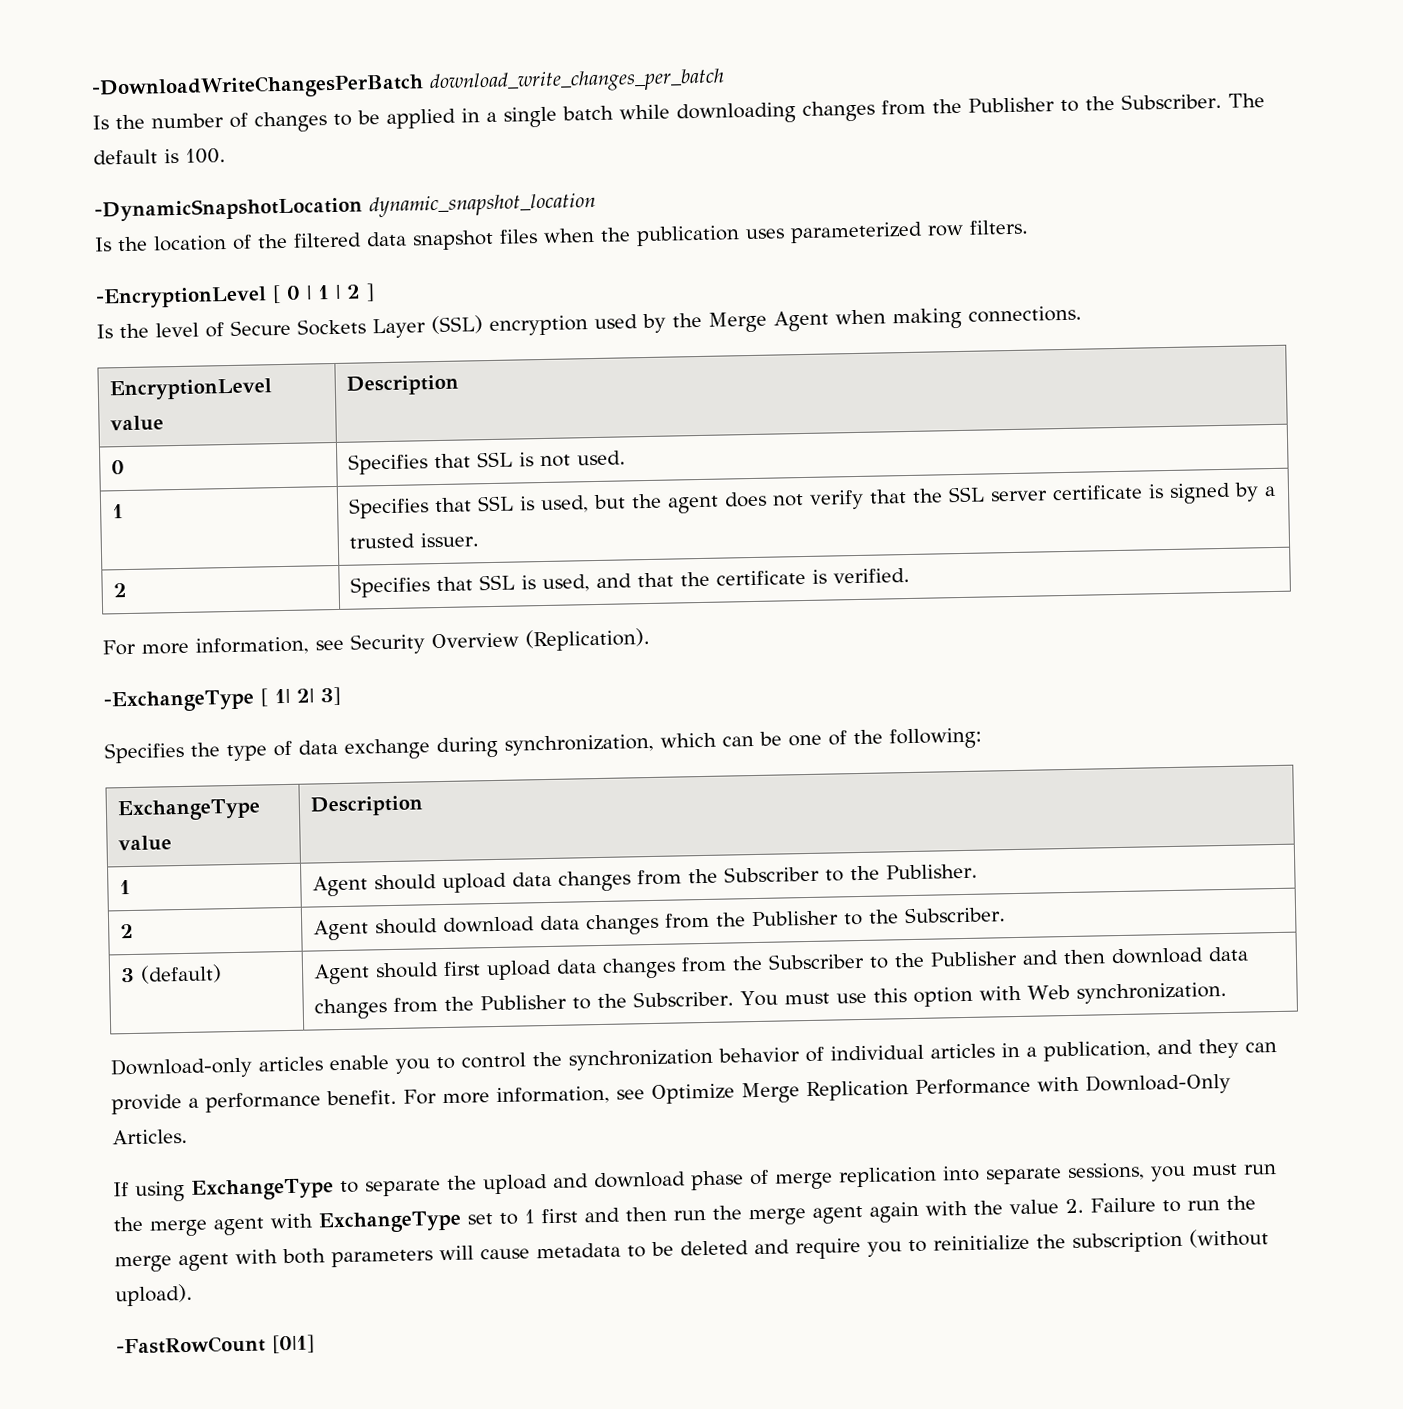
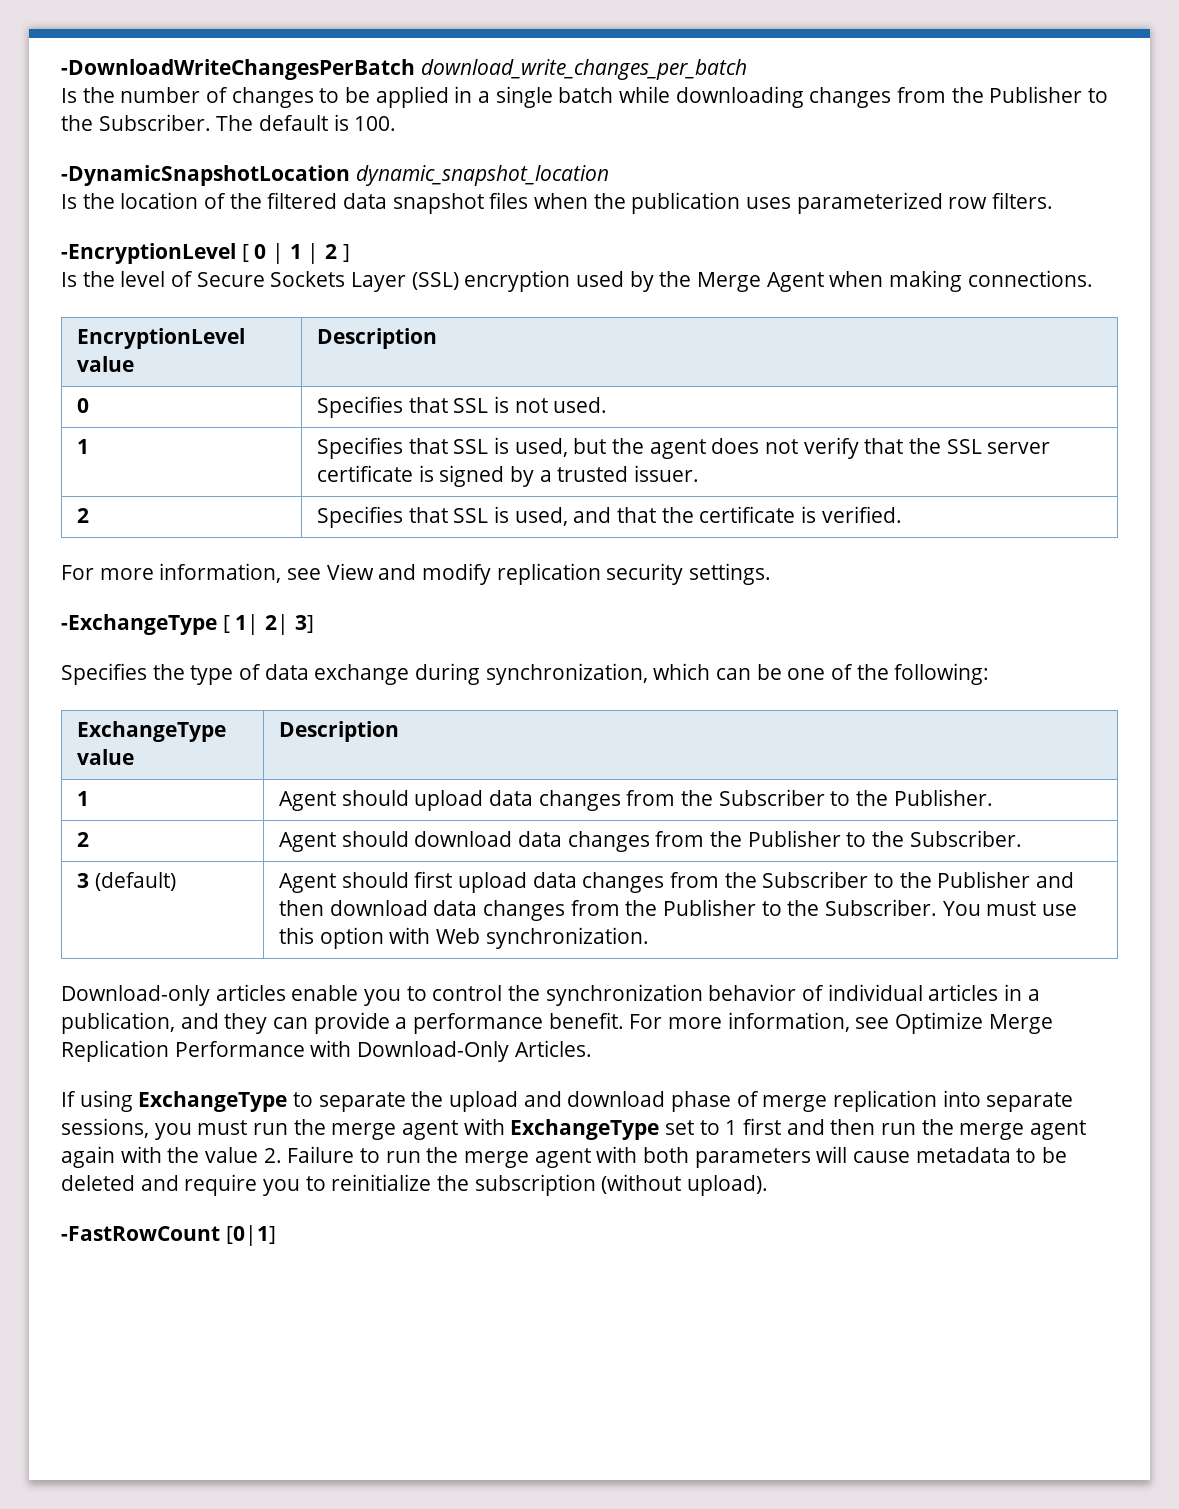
[350,627,650,655] Security Overview (Replication). -> [326,563,772,585] View and modify replication security settings.

